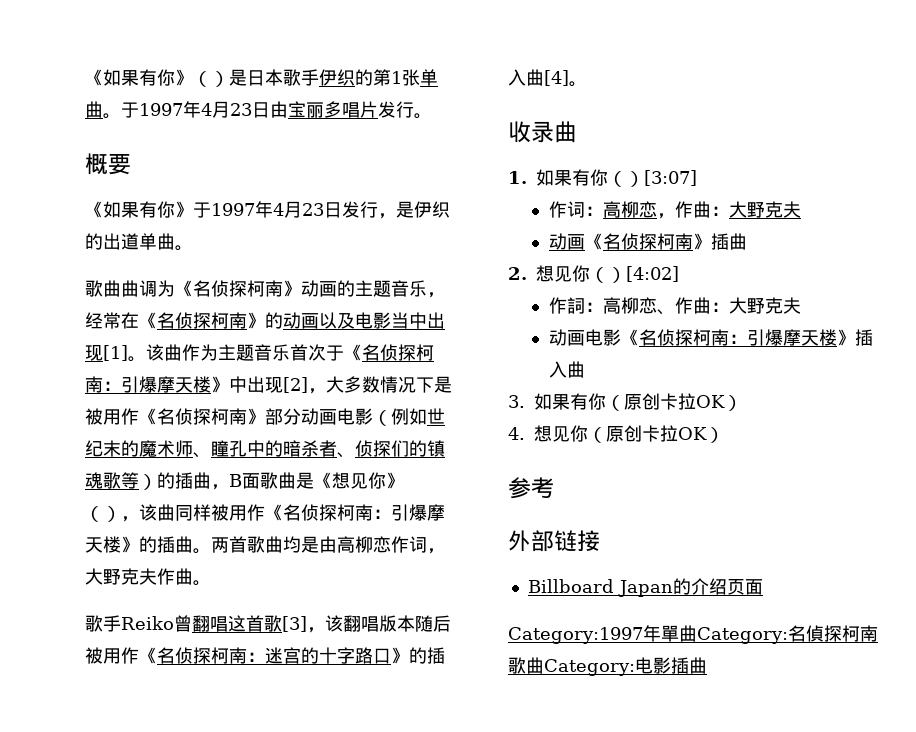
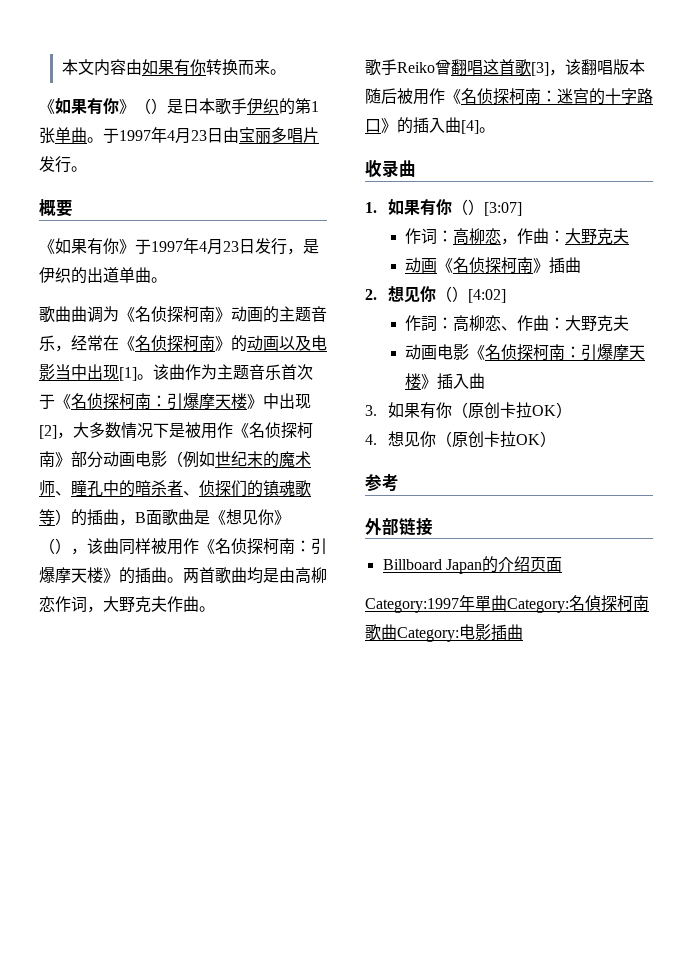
(85, 77) none -> [61,59,286,76] 本文内容由如果有你转换而来。 //

